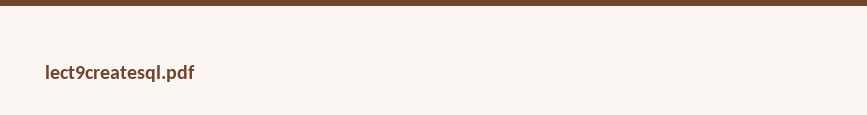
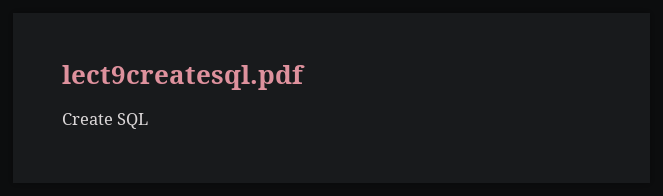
(195, 73) none -> [62,113,149,129] // Create SQL

